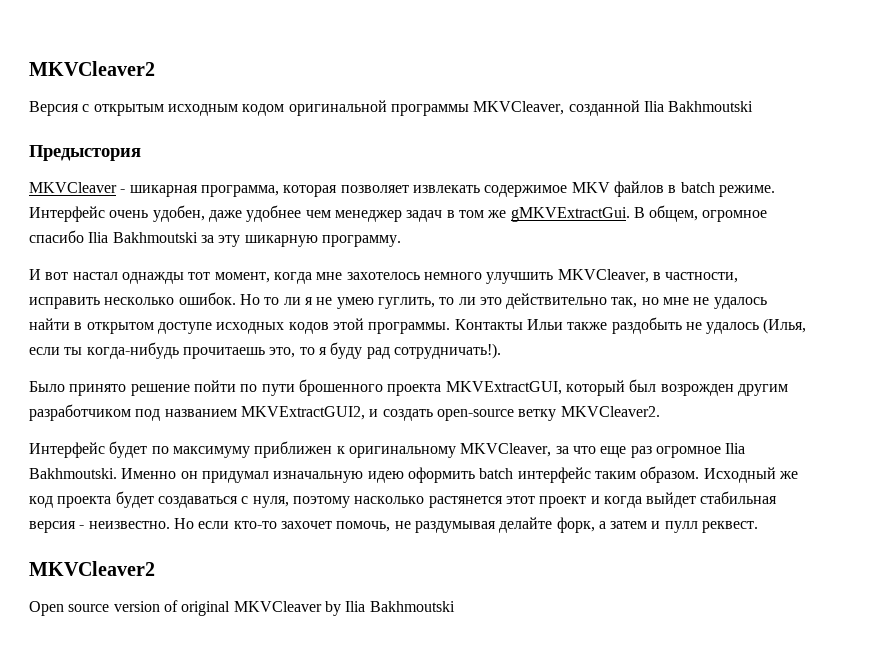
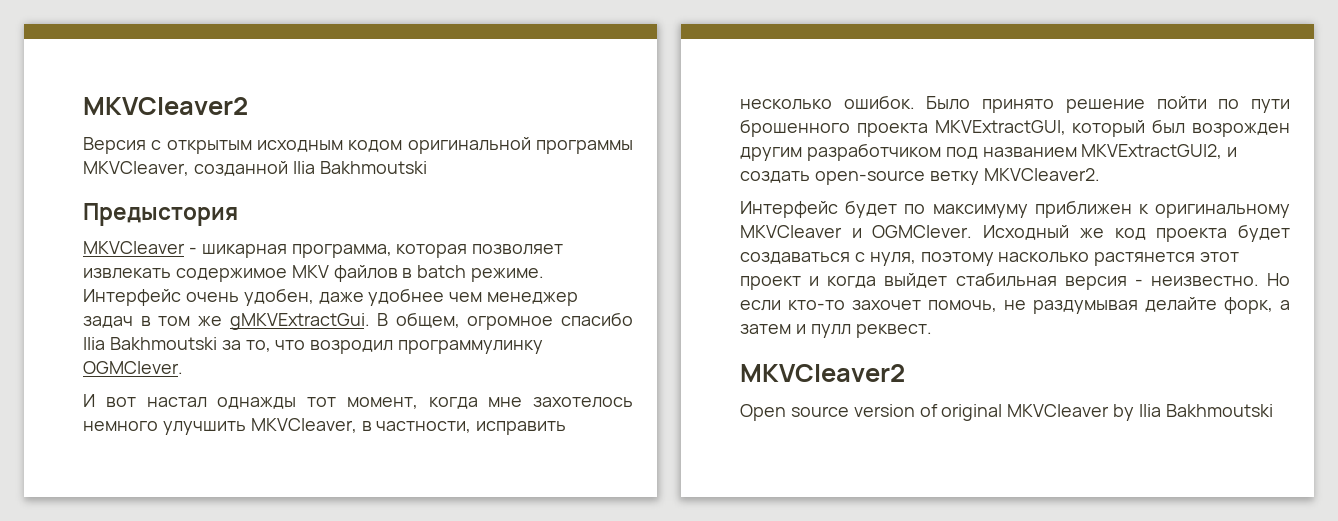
[218,235,401,247] эту шикарную программу. -> [245,340,544,354] [83,361,183,374] то, что возродил программулинку OGMClever.
[239,293,767,309] [29,317,807,334] [29,342,501,359] Но то ли я не умею гуглить, то ли это действительно так, но мне не удалось найти в открытом доступе исходных кодов этой программы. Контакты Ильи также раздобыть не удалось (Илья, если ты когда-нибудь прочитаешь это, то я буду рад сотрудничать!). // -> (915, 102) none
[460,443,746,458] [29,466,700,483] MKVCleaver, за что еще раз огромное Ilia Bakhmoutski. Именно он придумал изначальную идею оформить batch интерфейс таким образом. -> [740,225,973,238] MKVCleaver и OGMClever.

